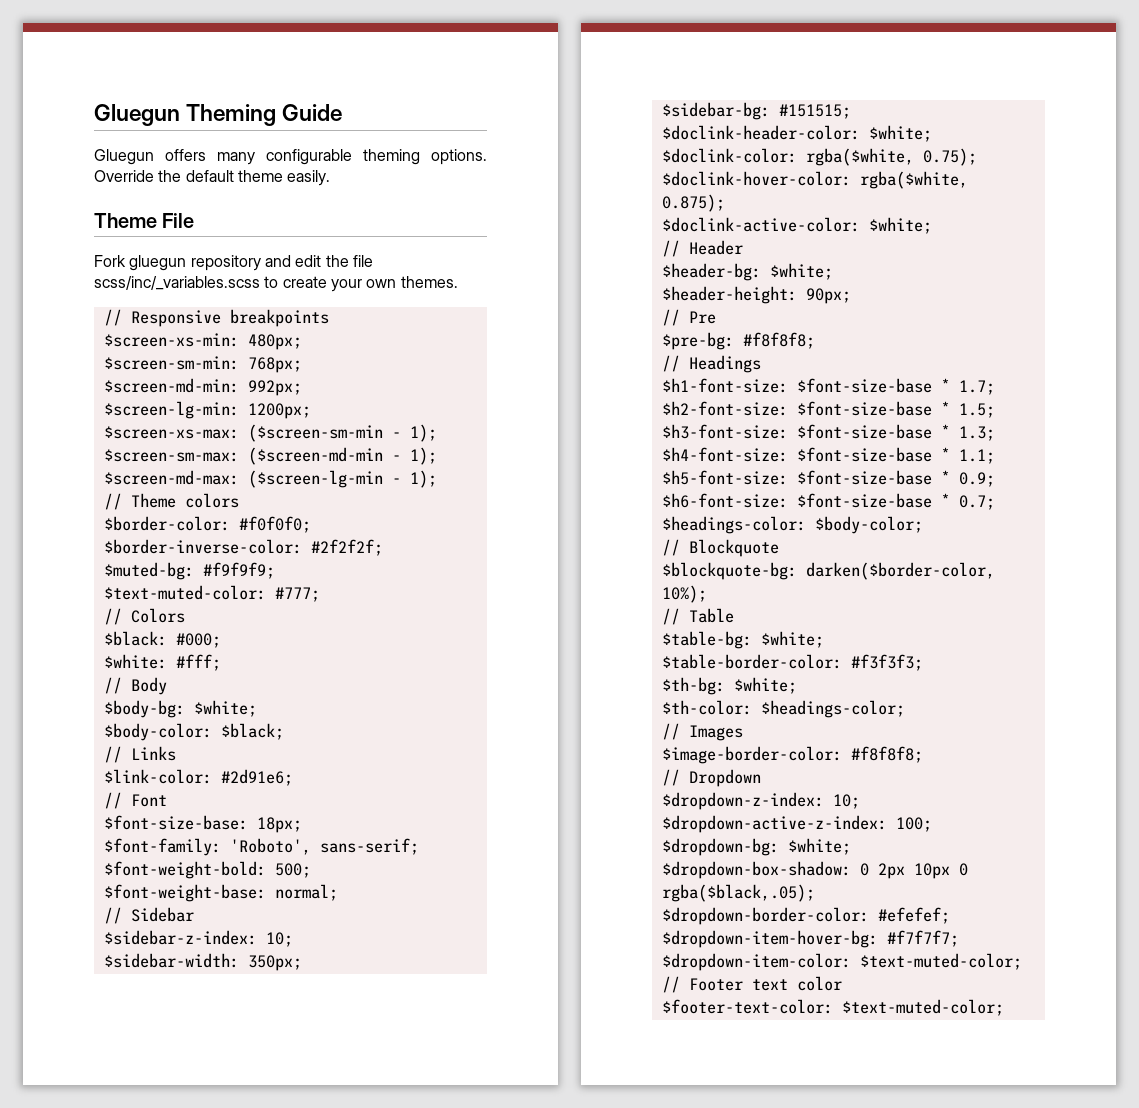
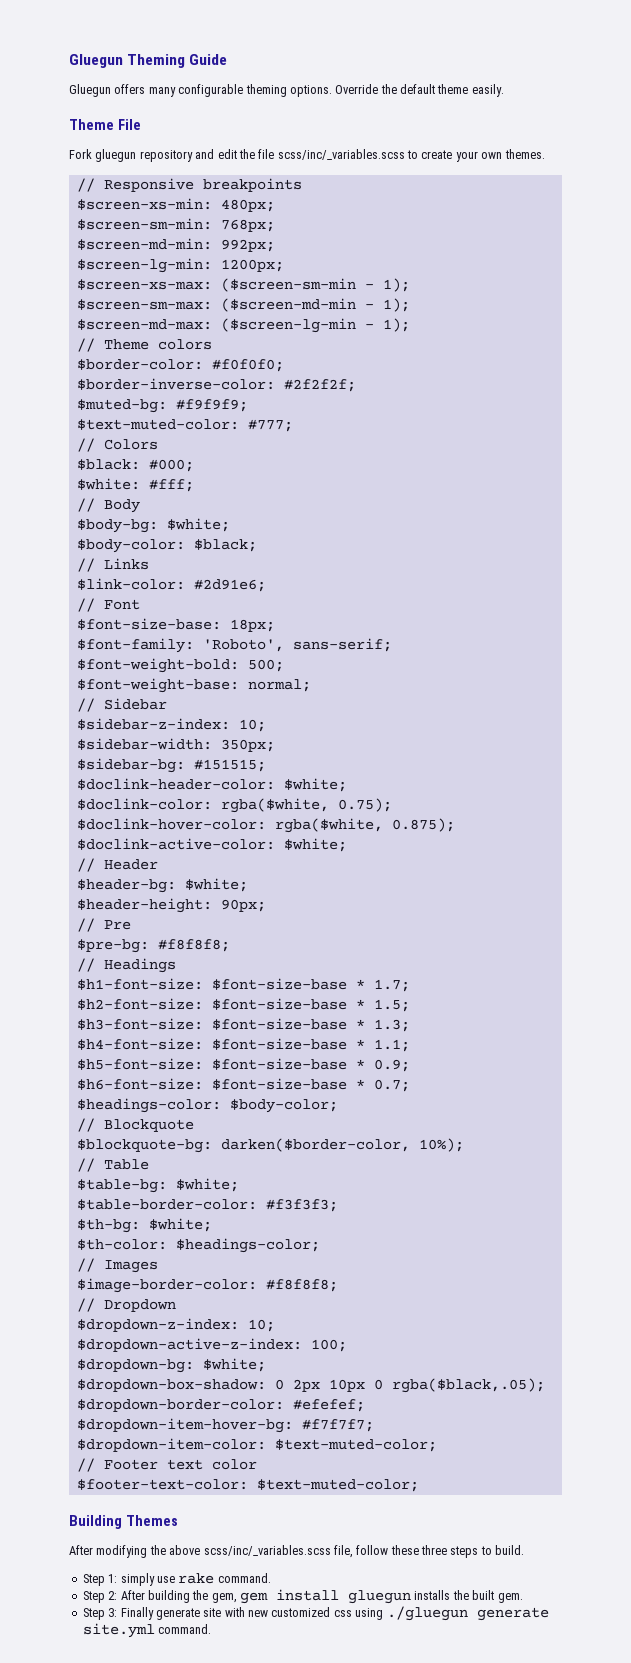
(1004, 1007) none -> [69,1515,178,1529] [69,1545,525,1558] [82,1573,271,1586] [82,1589,523,1604] [82,1606,549,1621] [82,1623,212,1638] // Building Themes // After modifying the above scss/inc/_variables.scss file, follow these three steps to build. // Step 1: simply use rake command. // Step 2: After building the gem, gem install gluegun installs the built gem. // Step 3: Finally generate site with new customized css using ./gluegun generate site.yml command.

